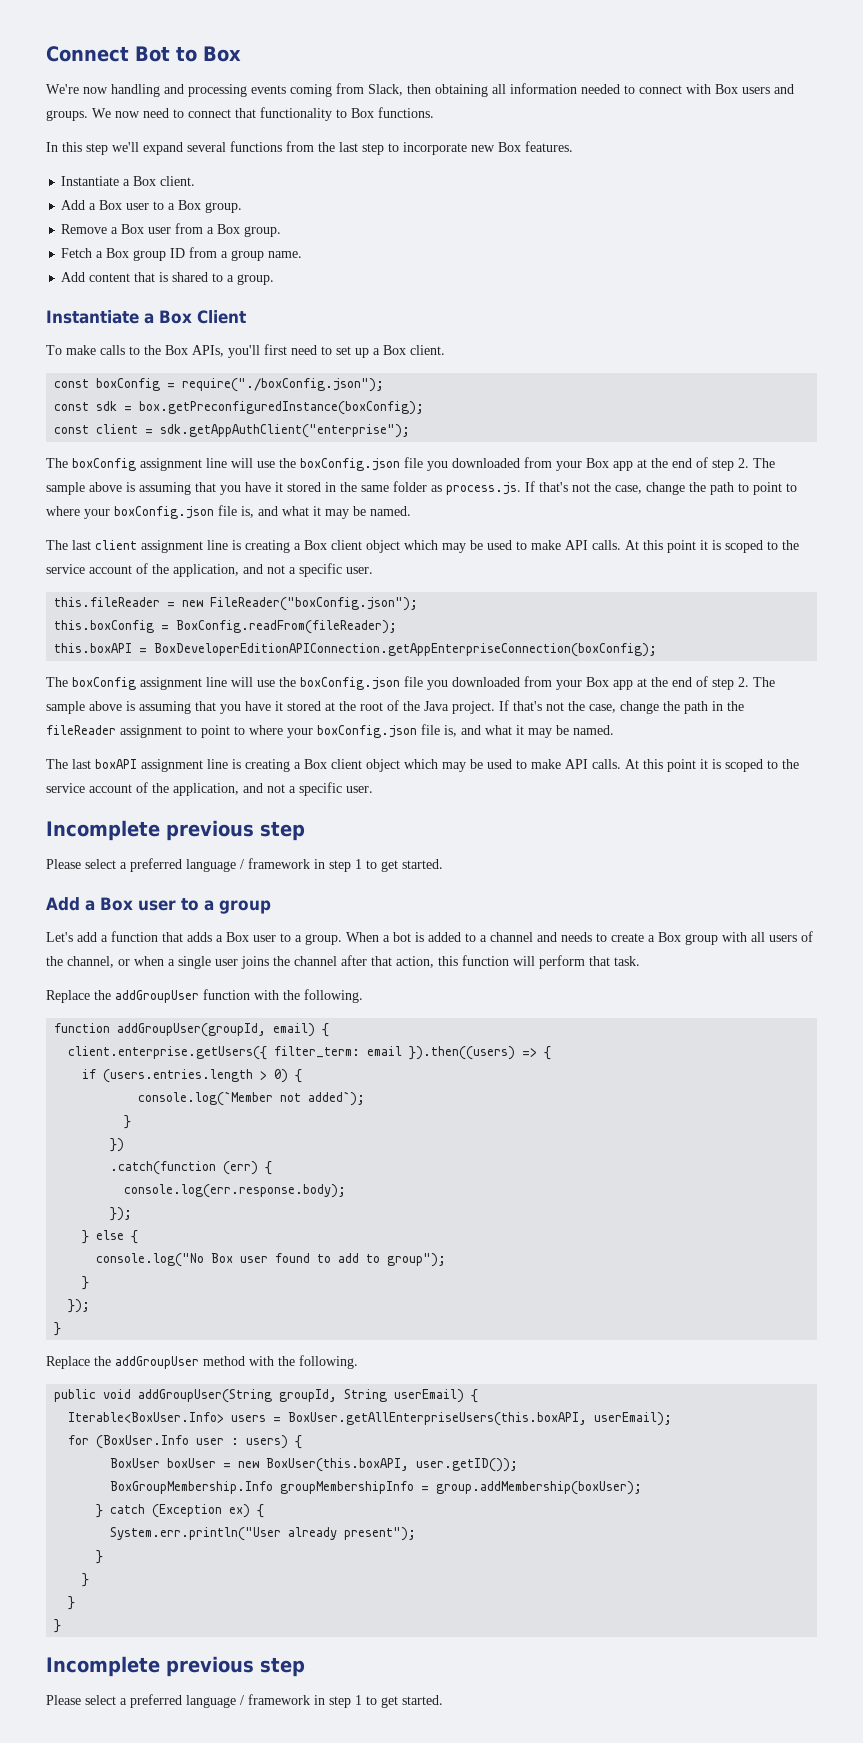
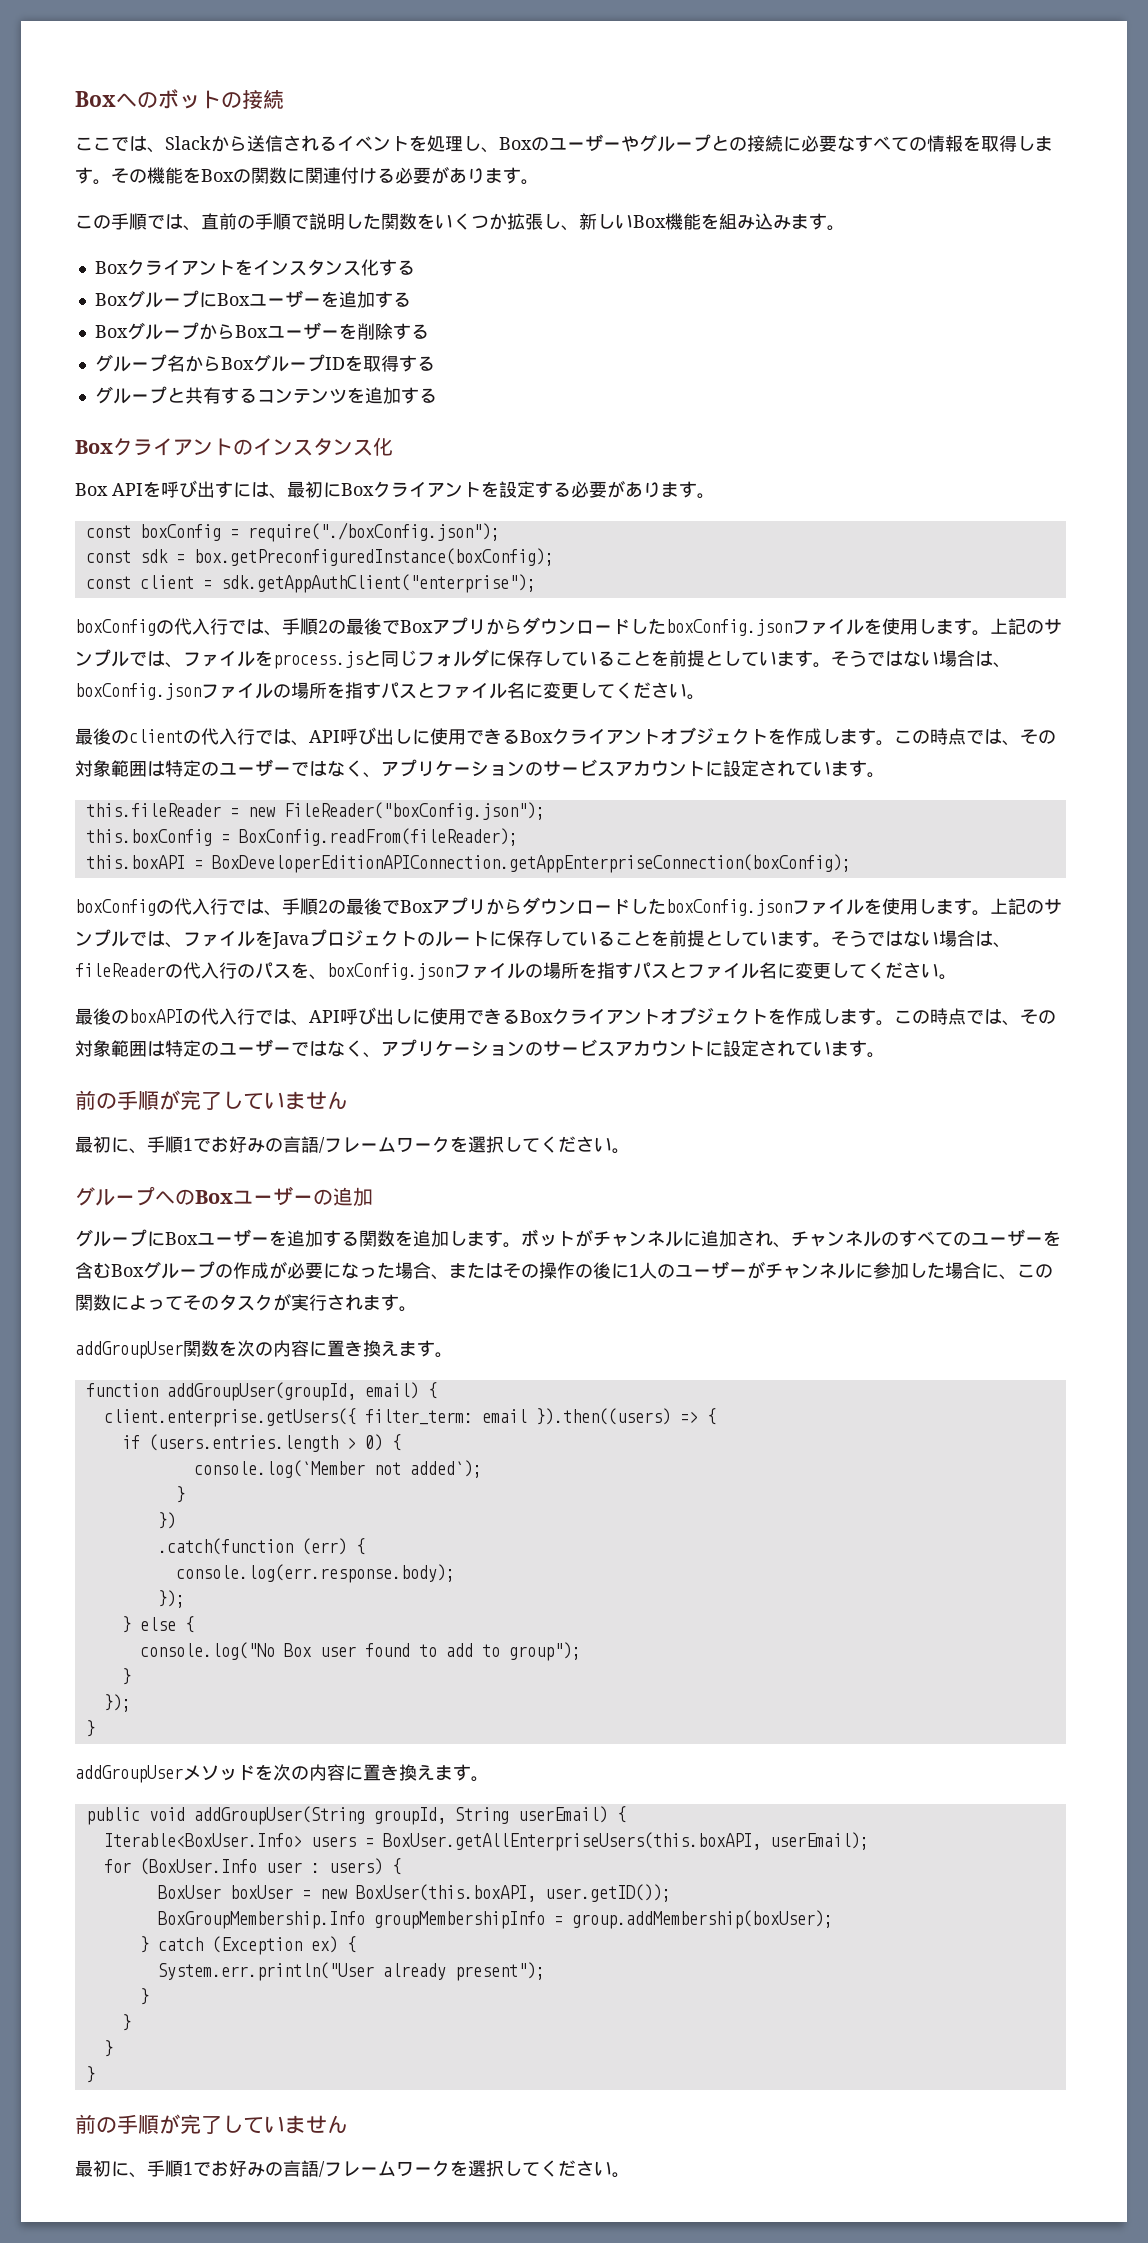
[46,46,241,62] [46,83,794,97] [46,107,434,121] [46,141,573,155] [61,176,196,186] [61,200,243,213] [61,223,282,237] [61,247,303,261] [61,272,275,285] [46,310,246,324] [46,344,445,358] Connect Bot to Box // We're now handling and processing events coming from Slack, then obtaining all information needed to connect with Box users and groups. We now need to connect that functionality to Box functions. // In this step we'll expand several functions from the last step to incorporate new Box features. // Instantiate a Box client. // Add a Box user to a Box group. // Remove a Box user from a Box group. // Fetch a Box group ID from a group name. // Add content that is shared to a group. // Instantiate a Box Client // To make calls to the Box APIs, you'll first need to set up a Box client. -> [75,89,284,109] [75,134,1053,153] [75,166,539,185] [75,213,845,231] [94,259,415,276] [94,290,411,308] [94,322,429,340] [94,354,435,372] [94,386,437,404] [75,437,393,456] [75,480,715,499] Boxへのボットの接続 // ここでは、Slackから送信されるイベントを処理し、Boxのユーザーやグループとの接続に必要なすべての情報を取得します。その機能をBoxの関数に関連付ける必要があります。 // この手順では、直前の手順で説明した関数をいくつか拡張し、新しいBox機能を組み込みます。 // Boxクライアントをインスタンス化する // BoxグループにBoxユーザーを追加する // BoxグループからBoxユーザーを削除する // グループ名からBoxグループIDを取得する // グループと共有するコンテンツを追加する // Boxクライアントのインスタンス化 // Box APIを呼び出すには、最初にBoxクライアントを設定する必要があります。
[46,457,775,471] [46,481,797,495] [46,505,411,519] [46,540,799,553] [46,563,373,577] The boxConfig assignment line will use the boxConfig.json file you downloaded from your Box app at the end of step 2. The sample above is assuming that you have it stored in the same folder as process.js. If that's not the case, change the path to point to where your boxConfig.json file is, and what it may be named. // The last client assignment line is creating a Box client object which may be used to make API calls. At this point it is scoped to the service account of the application, and not a specific user. -> [75,617,1062,636] [75,649,1011,669] [75,682,705,700] [75,727,1056,746] [75,759,885,778] boxConfigの代入行では、手順2の最後でBoxアプリからダウンロードしたboxConfig.jsonファイルを使用します。上記のサンプルでは、ファイルをprocess.jsと同じフォルダに保存していることを前提としています。そうではない場合は、boxConfig.jsonファイルの場所を指すパスとファイル名に変更してください。 // 最後のclientの代入行では、API呼び出しに使用できるBoxクライアントオブジェクトを作成します。この時点では、その対象範囲は特定のユーザーではなく、アプリケーションのサービスアカウントに設定されています。
[46,676,775,690] [46,700,744,714] [46,724,614,738] [46,759,799,772] [46,782,373,796] [46,820,305,841] [46,858,443,872] [46,897,271,914] [46,931,813,945] [46,955,640,969] [46,989,363,1003] The boxConfig assignment line will use the boxConfig.json file you downloaded from your Box app at the end of step 2. The sample above is assuming that you have it stored at the root of the Java project. If that's not the case, change the path in the fileReader assignment to point to where your boxConfig.json file is, and what it may be named. // The last boxAPI assignment line is creating a Box client object which may be used to make API calls. At this point it is scoped to the service account of the application, and not a specific user. // Incomplete previous step // Please select a preferred language / framework in step 1 to get started. // Add a Box user to a group // Let's add a function that adds a Box user to a group. When a bot is added to a channel and needs to create a Box group with all users of the channel, or when a single user joins the channel after that action, this function will perform that task. // Replace the addGroupUser function with the following. -> [75,897,1062,916] [75,929,1011,949] [75,962,957,980] [75,1007,1056,1026] [75,1039,885,1058] [75,1090,348,1110] [75,1136,630,1154] [75,1186,373,1207] [75,1229,1061,1248] [75,1261,1053,1280] [75,1293,417,1312] [75,1340,453,1359] boxConfigの代入行では、手順2の最後でBoxアプリからダウンロードしたboxConfig.jsonファイルを使用します。上記のサンプルでは、ファイルをJavaプロジェクトのルートに保存していることを前提としています。そうではない場合は、fileReaderの代入行のパスを、boxConfig.jsonファイルの場所を指すパスとファイル名に変更してください。 // 最後のboxAPIの代入行では、API呼び出しに使用できるBoxクライアントオブジェクトを作成します。この時点では、その対象範囲は特定のユーザーではなく、アプリケーションのサービスアカウントに設定されています。 // 前の手順が完了していません // 最初に、手順1でお好みの言語/フレームワークを選択してください。 // グループへのBoxユーザーの追加 // グループにBoxユーザーを追加する関数を追加します。ボットがチャンネルに追加され、チャンネルのすべてのユーザーを含むBoxグループの作成が必要になった場合、またはその操作の後に1人のユーザーがチャンネルに参加した場合に、この関数によってそのタスクが実行されます。 // addGroupUser関数を次の内容に置き換えます。
[46,1355,358,1369] Replace the addGroupUser method with the following. -> [75,1764,489,1783] addGroupUserメソッドを次の内容に置き換えます。
[46,1656,305,1677] [46,1694,443,1708] Incomplete previous step // Please select a preferred language / framework in step 1 to get started. -> [75,2114,348,2134] [75,2160,630,2178] 前の手順が完了していません // 最初に、手順1でお好みの言語/フレームワークを選択してください。

